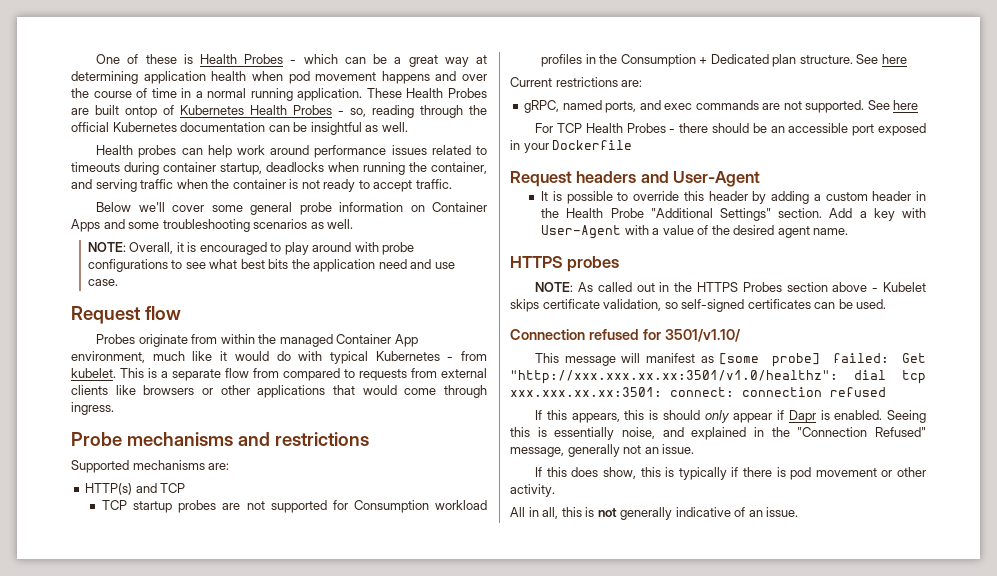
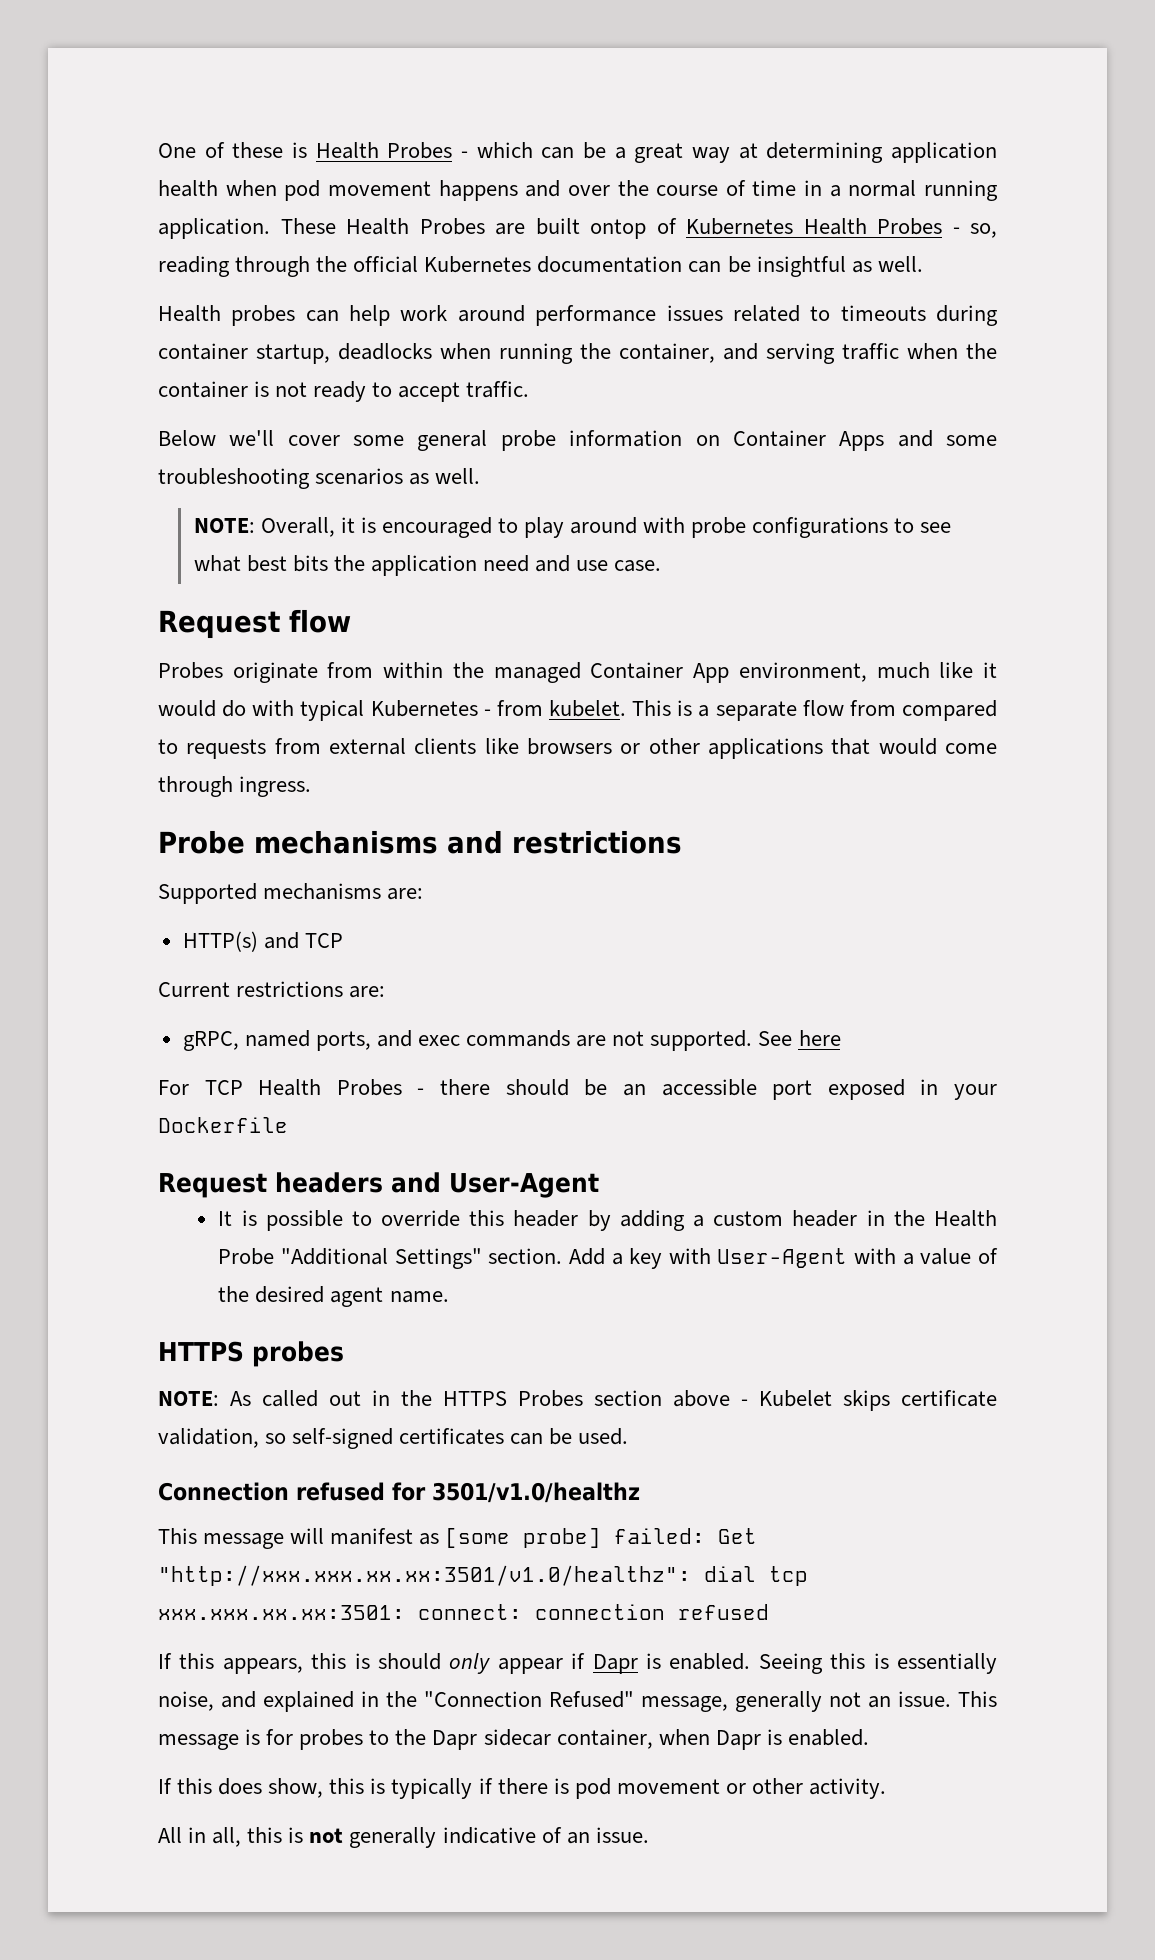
[102,500,487,513] [541,54,907,67] // TCP startup probes are not supported for Consumption workload profiles in the Consumption + Dedicated plan structure. See here -> (343, 940) none
[664,329,741,342] 3501/v1.10/ -> [432,1482,640,1503] 3501/v1.0/healthz
(695, 449) none -> [958,1691,997,1707] [158,1729,869,1750] This message is for probes to the Dapr sidecar container, when Dapr is enabled.

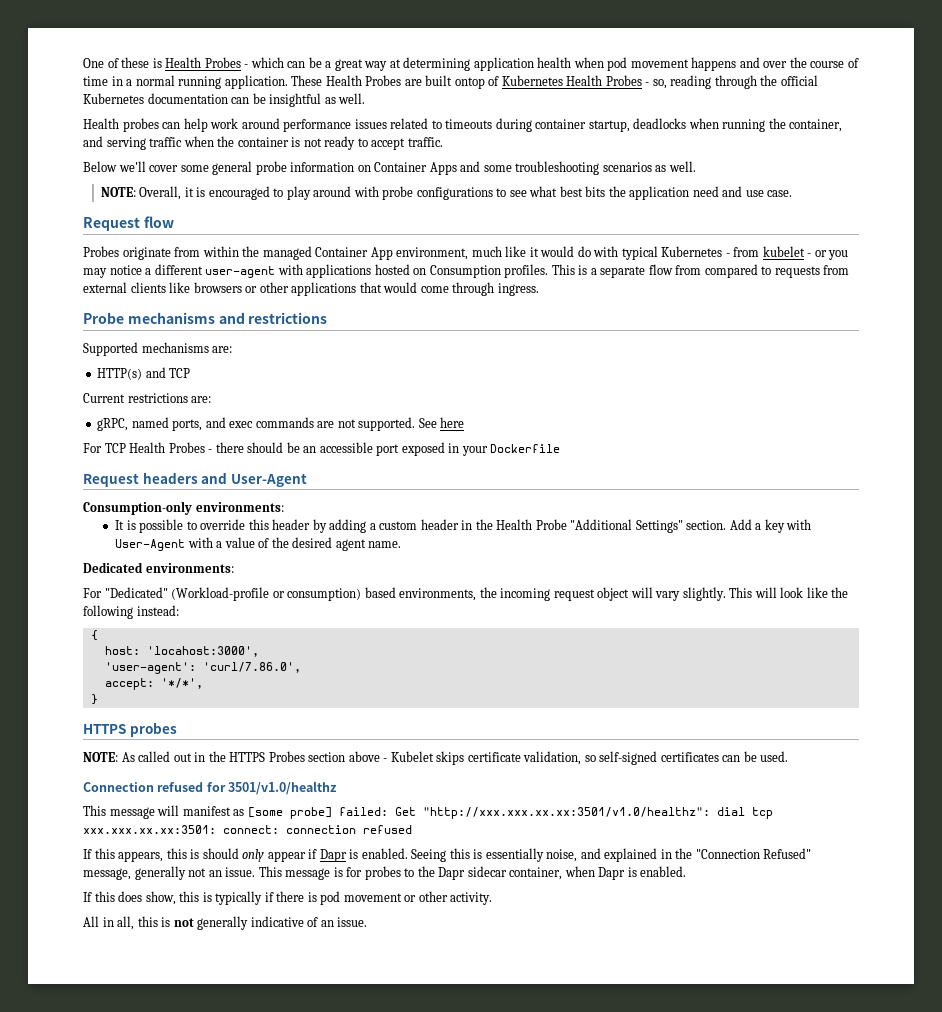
[548,700,626,717] kubelet. -> [762,246,849,260] [83,264,549,278] kubelet - or you may notice a different user-agent with applications hosted on Consumption profiles.
(599, 1185) none -> [83,501,284,515] // Consumption-only environments:
(449, 1297) none -> [83,562,234,573] [83,587,849,601] [83,605,179,619] [90,630,98,641] [104,646,259,657] [104,662,301,674] [104,678,203,690] [90,694,98,705] // Dedicated environments: // For "Dedicated" (Workload-profile or consumption) based environments, the incoming request object will vary slightly. This will look like the following instead: // { // host: 'locahost:3000', // 'user-agent': 'curl/7.86.0', // accept: '*/*', // }

